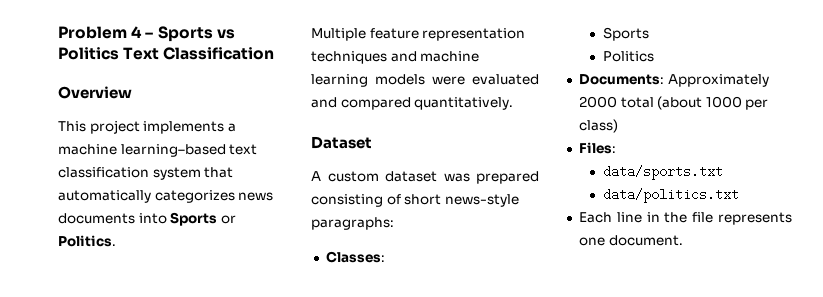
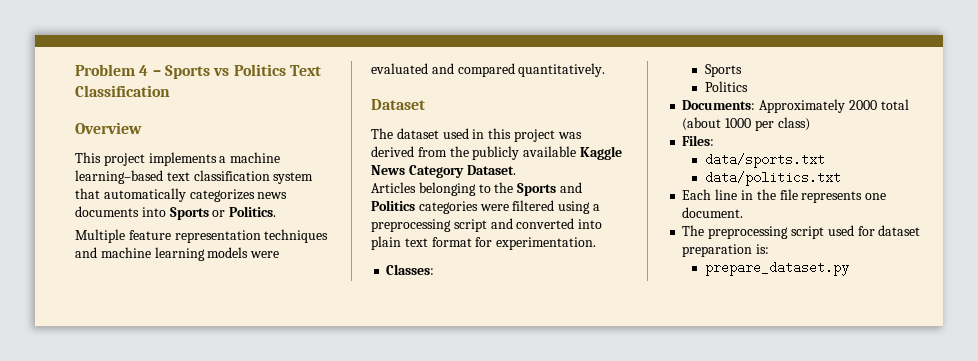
[311,171,539,184] [311,194,519,207] [311,217,394,230] A custom dataset was prepared consisting of short news-style paragraphs: -> [371,128,582,142] [371,146,622,160] [371,165,516,178] [371,182,582,196] [371,200,600,214] [371,218,603,232] [371,236,597,250] The dataset used in this project was derived from the publicly available Kaggle News Category Dataset. // Articles belonging to the Sports and Politics categories were filtered using a preprocessing script and converted into plain text format for experimentation.
(683, 240) none -> [682,225,921,239] [682,244,770,257] [704,261,849,276] // The preprocessing script used for dataset preparation is: // prepare_dataset.py

